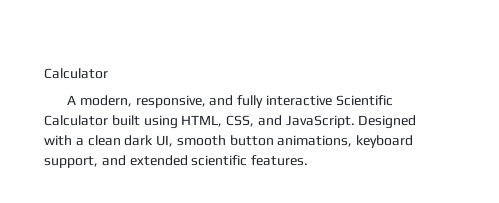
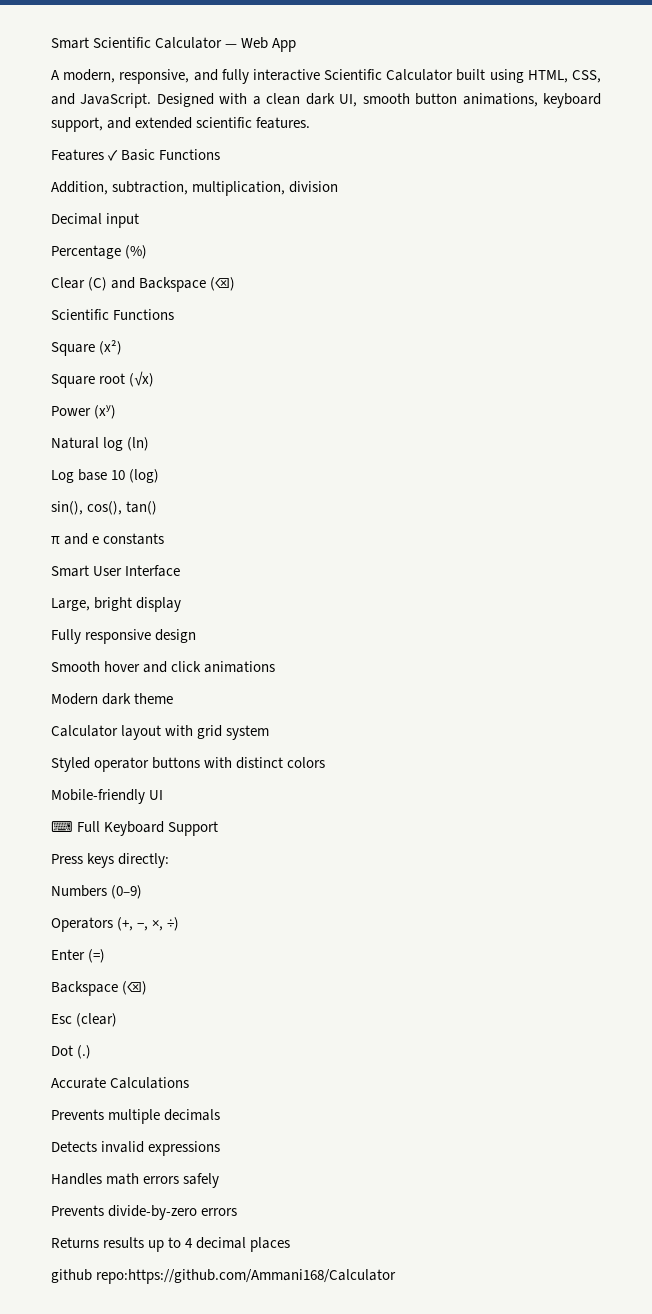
[44,68,108,79] Calculator -> [51,37,297,52] Smart Scientific Calculator — Web App
(309, 160) none -> [51,149,221,161] [51,181,339,196] [51,213,140,228] [51,245,148,259] [51,277,236,292] [51,309,175,320] [51,340,123,356] [51,371,155,388] [51,405,117,419] [51,437,150,451] [51,469,160,483] [51,501,158,515] [51,533,165,545] [51,565,181,577] [51,597,182,612] [51,629,197,644] [51,661,276,673] [51,693,174,705] [51,725,270,740] [51,757,326,772] [51,789,164,804] [51,821,219,836] [51,853,170,868] [51,885,143,899] [51,917,180,932] [51,949,106,963] [51,981,148,996] [51,1013,118,1027] [51,1045,92,1059] [51,1077,190,1089] [51,1109,221,1124] [51,1141,221,1156] [51,1173,220,1188] [51,1205,238,1220] [51,1237,291,1252] [51,1269,397,1284] // Features ✓ Basic Functions // Addition, subtraction, multiplication, division // Decimal input // Percentage (%) // Clear (C) and Backspace (⌫) // Scientific Functions // Square (x²) // Square root (√x) // Power (xʸ) // Natural log (ln) // Log base 10 (log) // sin(), cos(), tan() // π and e constants // Smart User Interface // Large, bright display // Fully responsive design // Smooth hover and click animations // Modern dark theme // Calculator layout with grid system // Styled operator buttons with distinct colors // Mobile-friendly UI // ⌨ Full Keyboard Support // Press keys directly: // Numbers (0–9) // Operators (+, −, ×, ÷) // Enter (=) // Backspace (⌫) // Esc (clear) // Dot (.) // Accurate Calculations // Prevents multiple decimals // Detects invalid expressions // Handles math errors safely // Prevents divide-by-zero errors // Returns results up to 4 decimal places // github repo:https://github.com/Ammani168/Calculator

